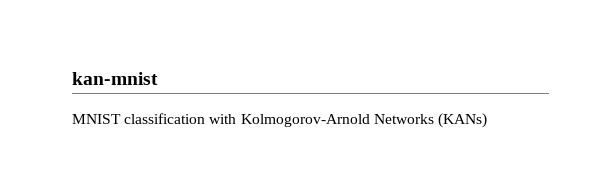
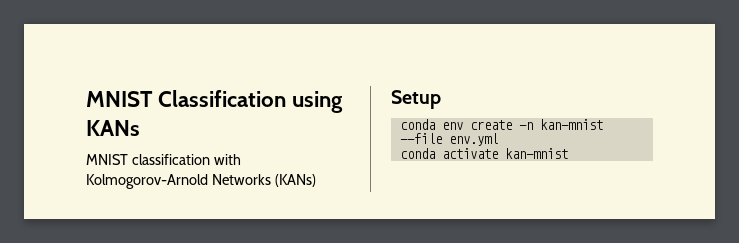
[72,72,158,85] kan-mnist -> [86,90,344,113] [86,120,140,136] MNIST Classification using KANs
(487, 120) none -> [391,90,441,109] [399,119,603,130] [399,133,498,146] [399,148,568,159] // Setup // conda env create -n kan-mnist --file env.yml // conda activate kan-mnist

